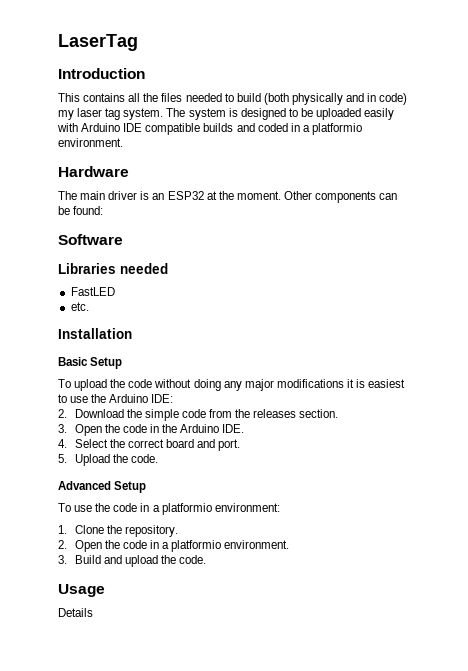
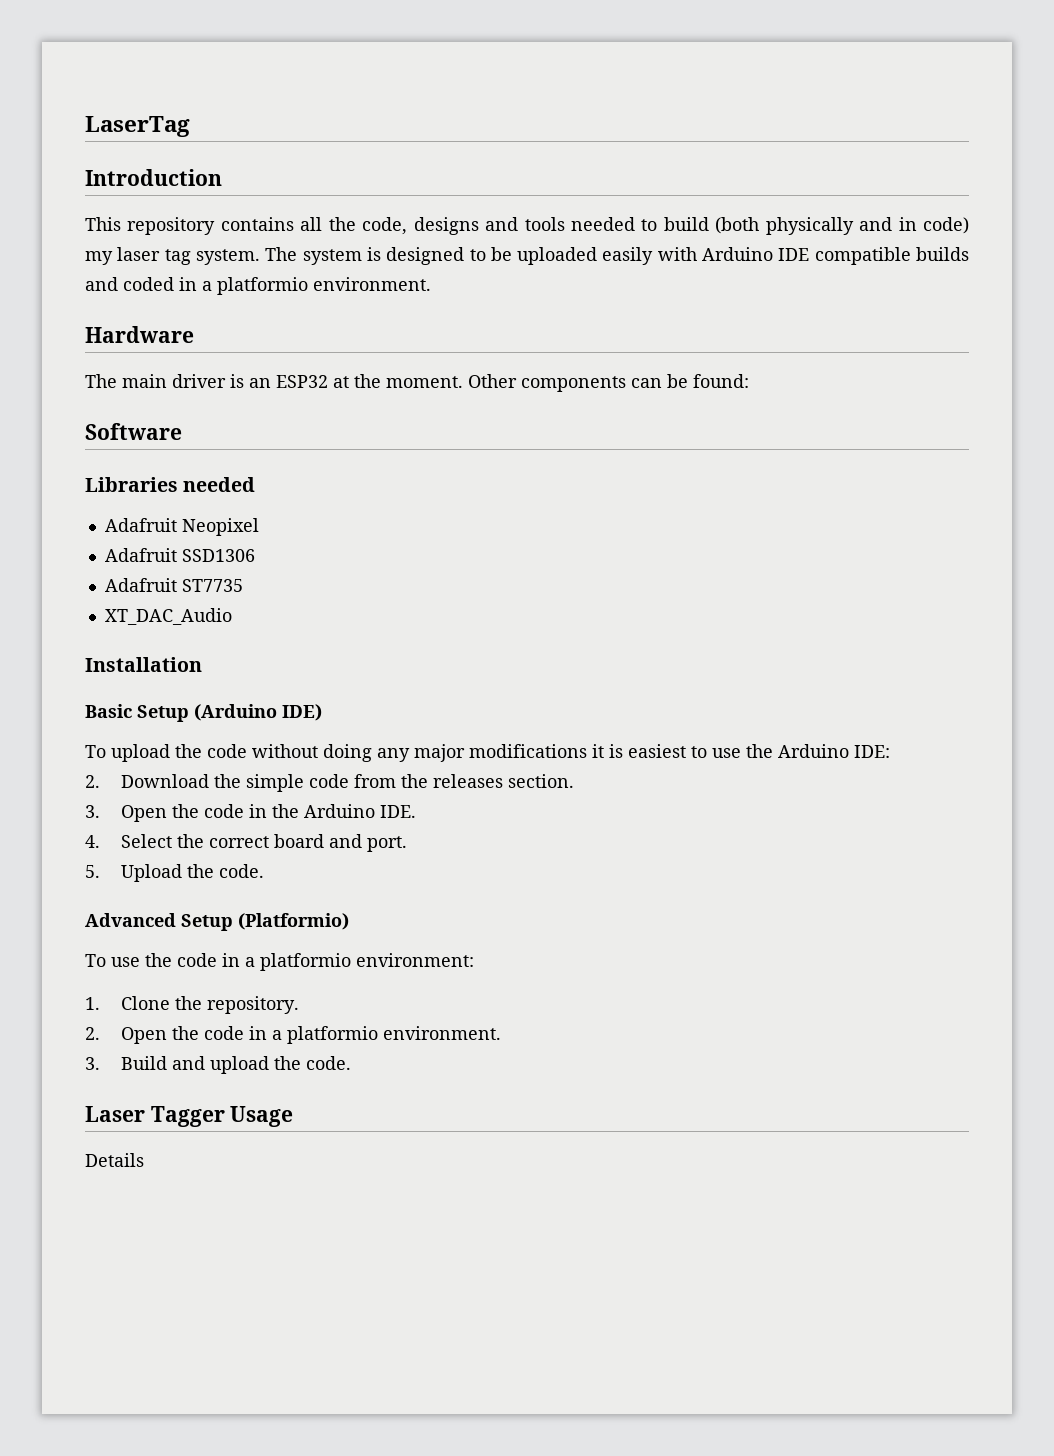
(80, 97) none -> [127,217,216,235] repository
[161,93,183,102] files -> [362,217,565,235] code, designs and tools
[70,287,115,296] [70,302,89,311] FastLED // etc. -> [104,518,259,536] [104,548,255,562] [104,578,243,592] [104,608,232,625] Adafruit Neopixel // Adafruit SSD1306 // Adafruit ST7735 // XT_DAC_Audio
(123, 363) none -> [194,704,322,721] (Arduino IDE)
(147, 487) none -> [238,913,349,930] (Platformio)
(207, 559) none -> [85,1106,225,1127] Laser Tagger

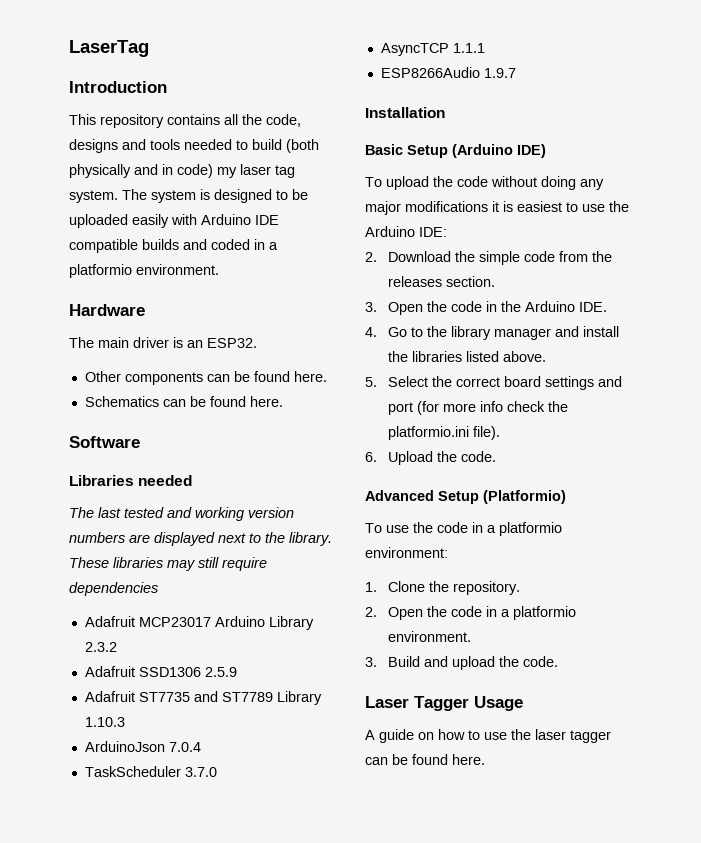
[276,374,749,392] [85,423,182,440] [85,477,256,492] [104,518,259,536] ESP32 at the moment. Other components can be found: // Software // Libraries needed // Adafruit Neopixel -> [207,338,257,348] [84,371,327,385] [84,396,283,407] [69,436,140,448] [69,475,193,486] [69,507,294,521] [69,532,332,546] [69,557,267,571] [69,582,158,596] [84,616,314,630] [84,642,117,652] ESP32. // Other components can be found here. // Schematics can be found here. // Software // Libraries needed // The last tested and working version numbers are displayed next to the library. These libraries may still require dependencies // Adafruit MCP23017 Arduino Library 2.3.2
(255, 555) none -> [204,667,237,677] 2.5.9
[104,608,232,625] // XT_DAC_Audio -> [193,691,322,705] [84,717,125,727] [84,741,201,752] [84,766,217,777] [380,43,485,56] [380,67,516,78] and ST7789 Library 1.10.3 // ArduinoJson 7.0.4 // TaskScheduler 3.7.0 // AsyncTCP 1.1.1 // ESP8266Audio 1.9.7
[120,834,407,852] [85,865,100,878] Select the correct board and port. // 5. -> [387,326,619,340] [387,351,546,362] [365,376,622,390] [387,401,568,415] [387,426,500,440] [365,452,377,462] Go to the library manager and install the libraries listed above. // 5. Select the correct board settings and port (for more info check the platformio.ini file). // 6.
[85,1153,144,1167] Details -> [365,729,611,743] [365,754,485,765] A guide on how to use the laser tagger can be found here.

